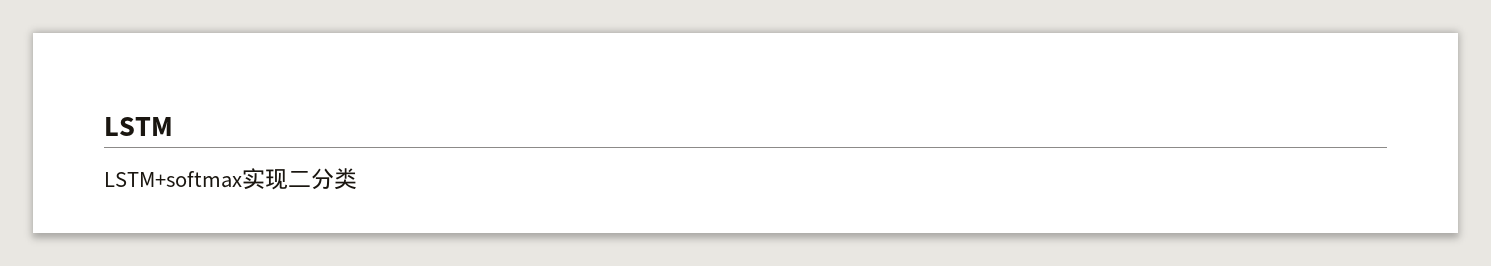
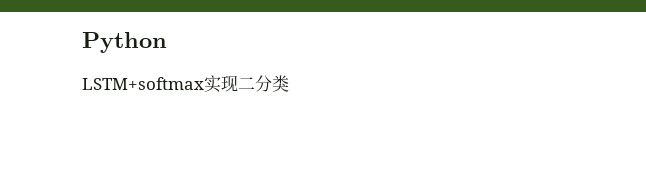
[104,117,173,136] LSTM -> [82,32,167,53] Python

